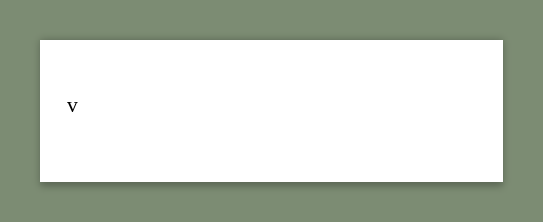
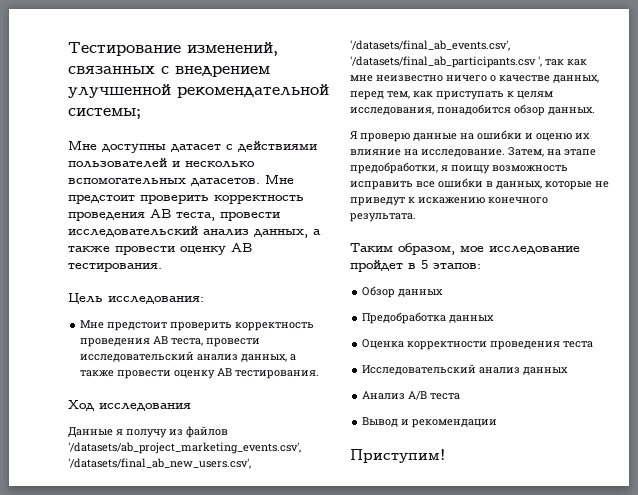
[67,102,78,112] v -> [68,42,278,56] [68,66,270,77] [68,84,329,98] [68,108,141,119] [68,140,317,153] [68,158,255,168] [68,174,294,186] [68,195,304,204] [68,209,280,221] [68,226,321,238] [68,243,252,255] [68,263,162,272] [68,293,204,304] [80,320,315,331] [80,336,261,347] [80,351,297,362] [80,368,320,379] [68,400,191,411] [68,426,228,438] [68,442,301,454] [68,458,251,469] [350,40,510,51] [350,56,587,68] [350,75,599,83] [350,91,553,100] [350,104,595,116] [350,130,590,142] [350,147,596,157] [350,162,568,174] [350,178,609,190] [350,197,548,206] [350,213,416,222] [350,243,580,255] [350,260,481,272] [362,286,444,298] [362,312,495,324] [362,339,594,350] [362,364,569,375] [362,391,461,400] [362,417,498,428] [350,449,445,463] Тестирование изменений, связанных с внедрением улучшенной рекомендательной системы; // Мне доступны датасет с действиями пользователей и несколько вспомогательных датасетов. Мне предстоит проверить корректность проведения AB теста, провести исследовательский анализ данных, а также провести оценку AB тестирования. // Цель исследования: // Мне предстоит проверить корректность проведения AB теста, провести исследовательский анализ данных, а также провести оценку AB тестирования. // Ход исследования // Данные я получу из файлов '/datasets/ab_project_marketing_events.csv', '/datasets/final_ab_new_users.csv', '/datasets/final_ab_events.csv', '/datasets/final_ab_participants.csv ', так как мне неизвестно ничего о качестве данных, перед тем, как приступать к целям исследования, понадобится обзор данных. // Я проверю данные на ошибки и оценю их влияние на исследование. Затем, на этапе предобработки, я поищу возможность исправить все ошибки в данных, которые не приведут к искажению конечного результата. // Таким образом, мое исследование пройдет в 5 этапов: // Обзор данных // Предобработка данных // Оценка корректности проведения теста // Исследовательский анализ данных // Анализ A/B теста // Вывод и рекомендации // Приступим!

